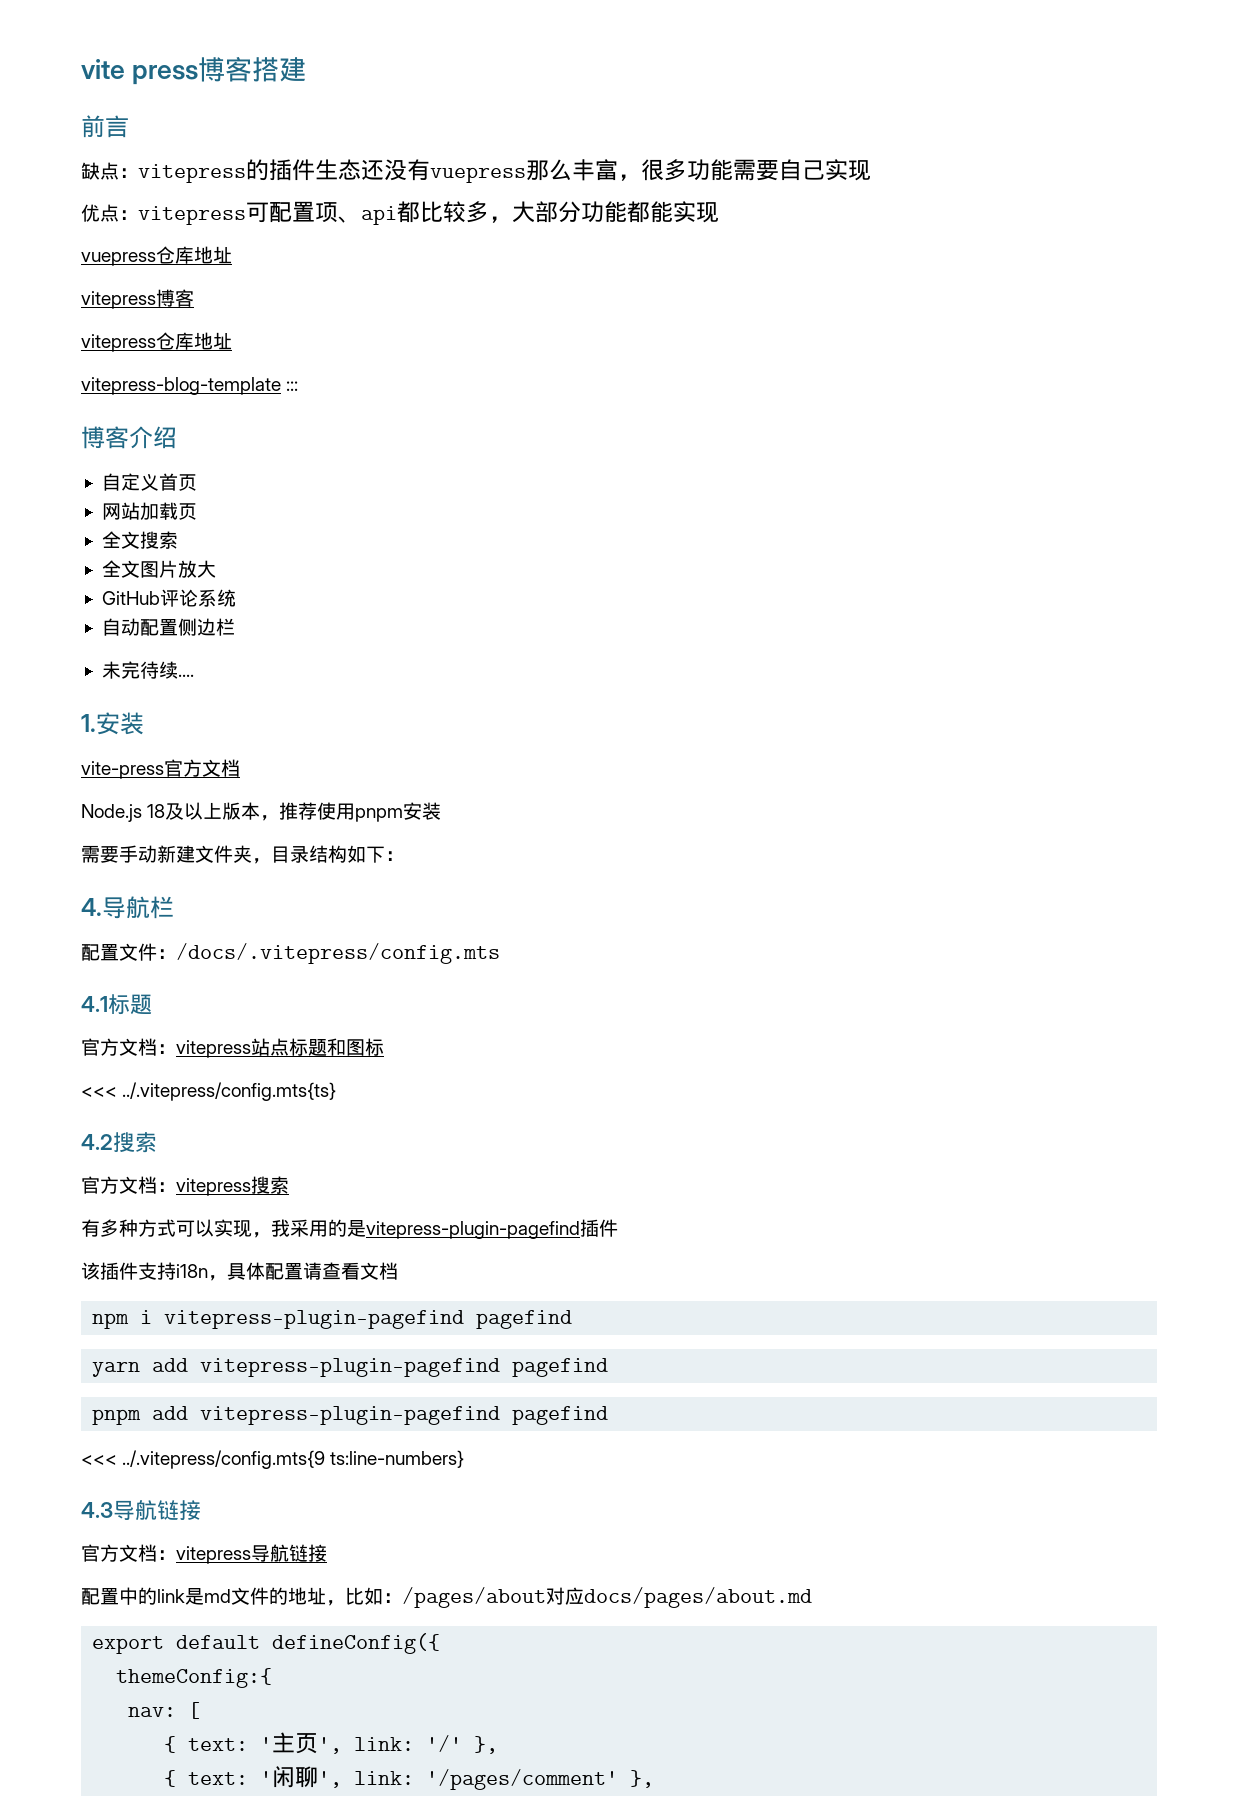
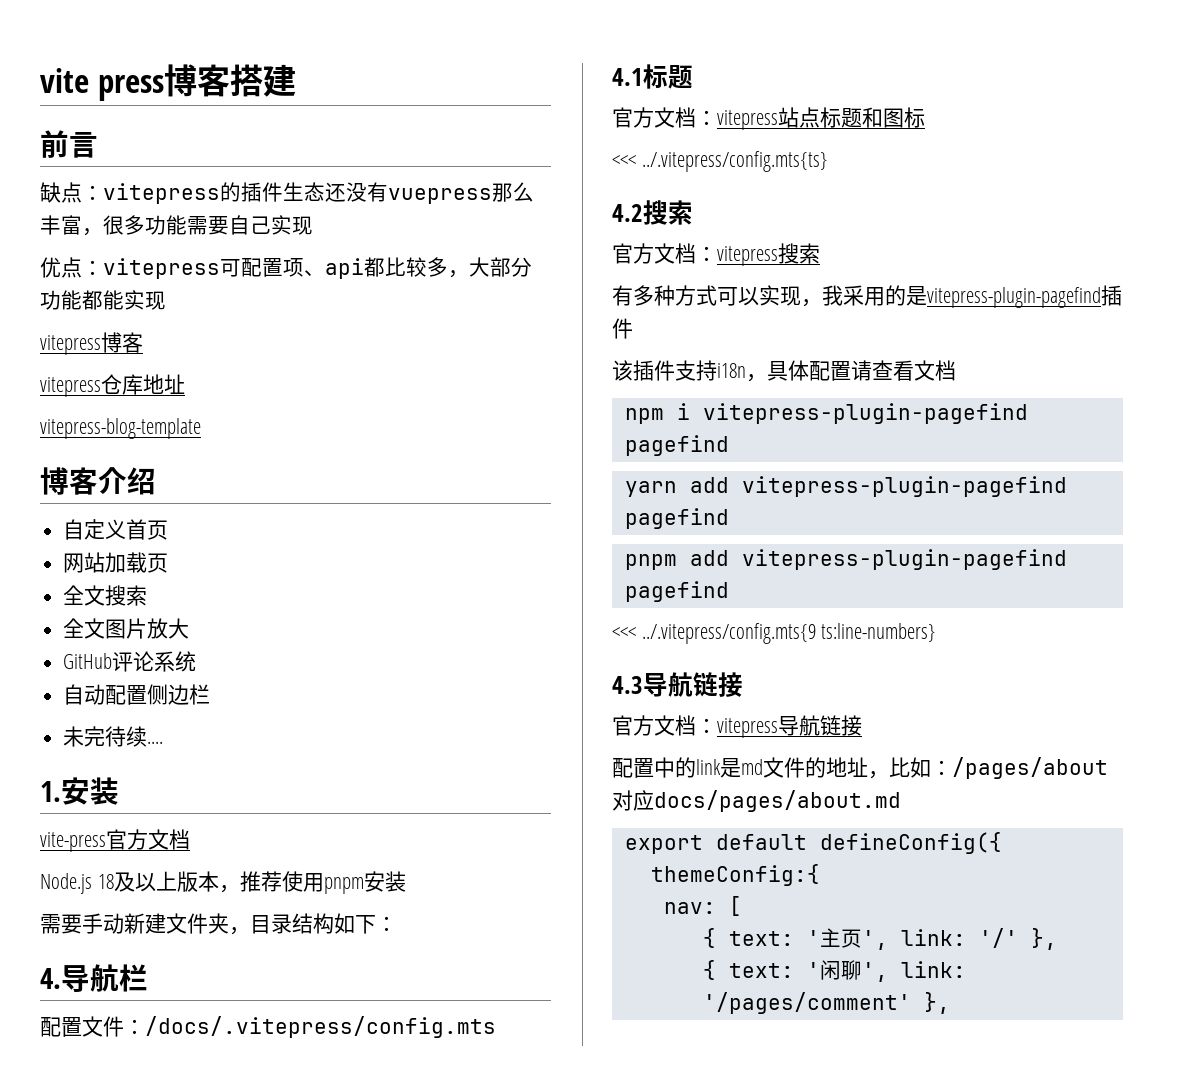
[81,246,232,266] // vuepress仓库地址 -> (166, 300) none
[286,381,299,391] ::: -> (201, 428) none

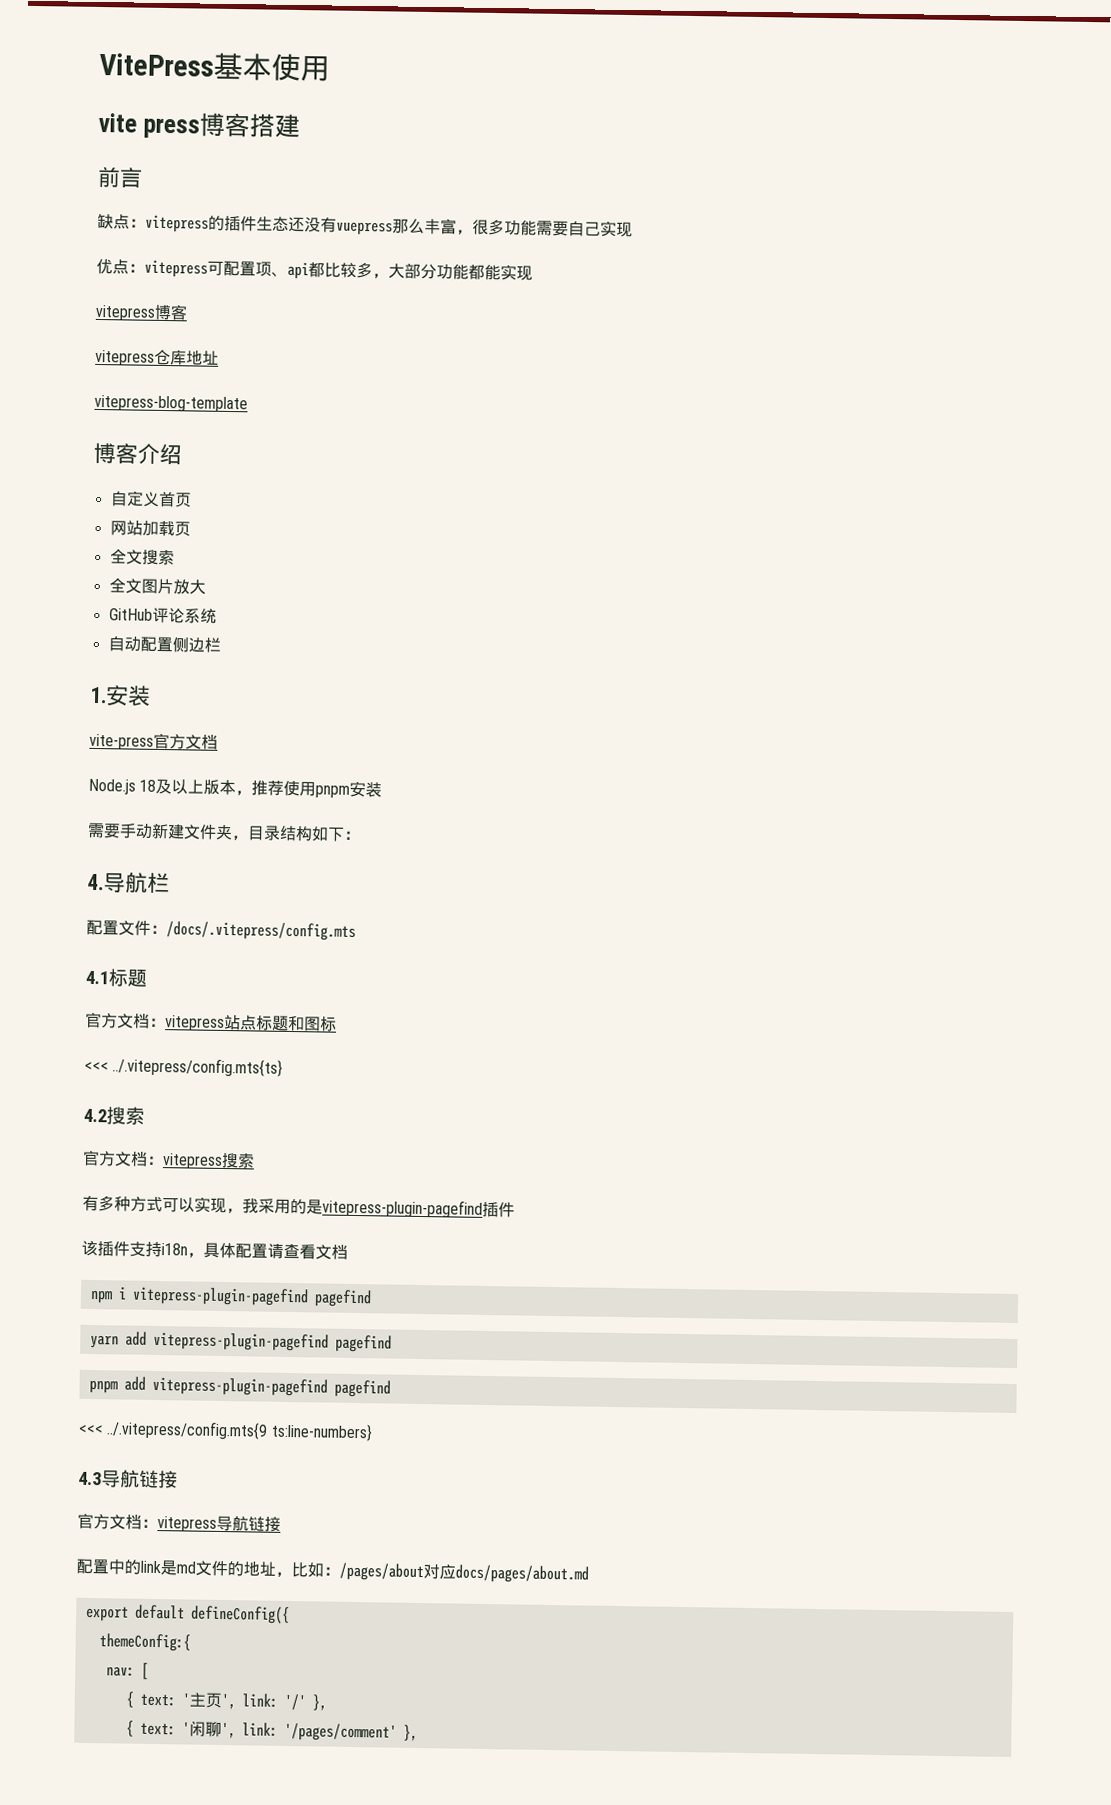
(40, 80) none -> [99,52,330,82] VitePress基本使用 //
[63,726,164,747] // 未完待续.... -> (221, 645) none

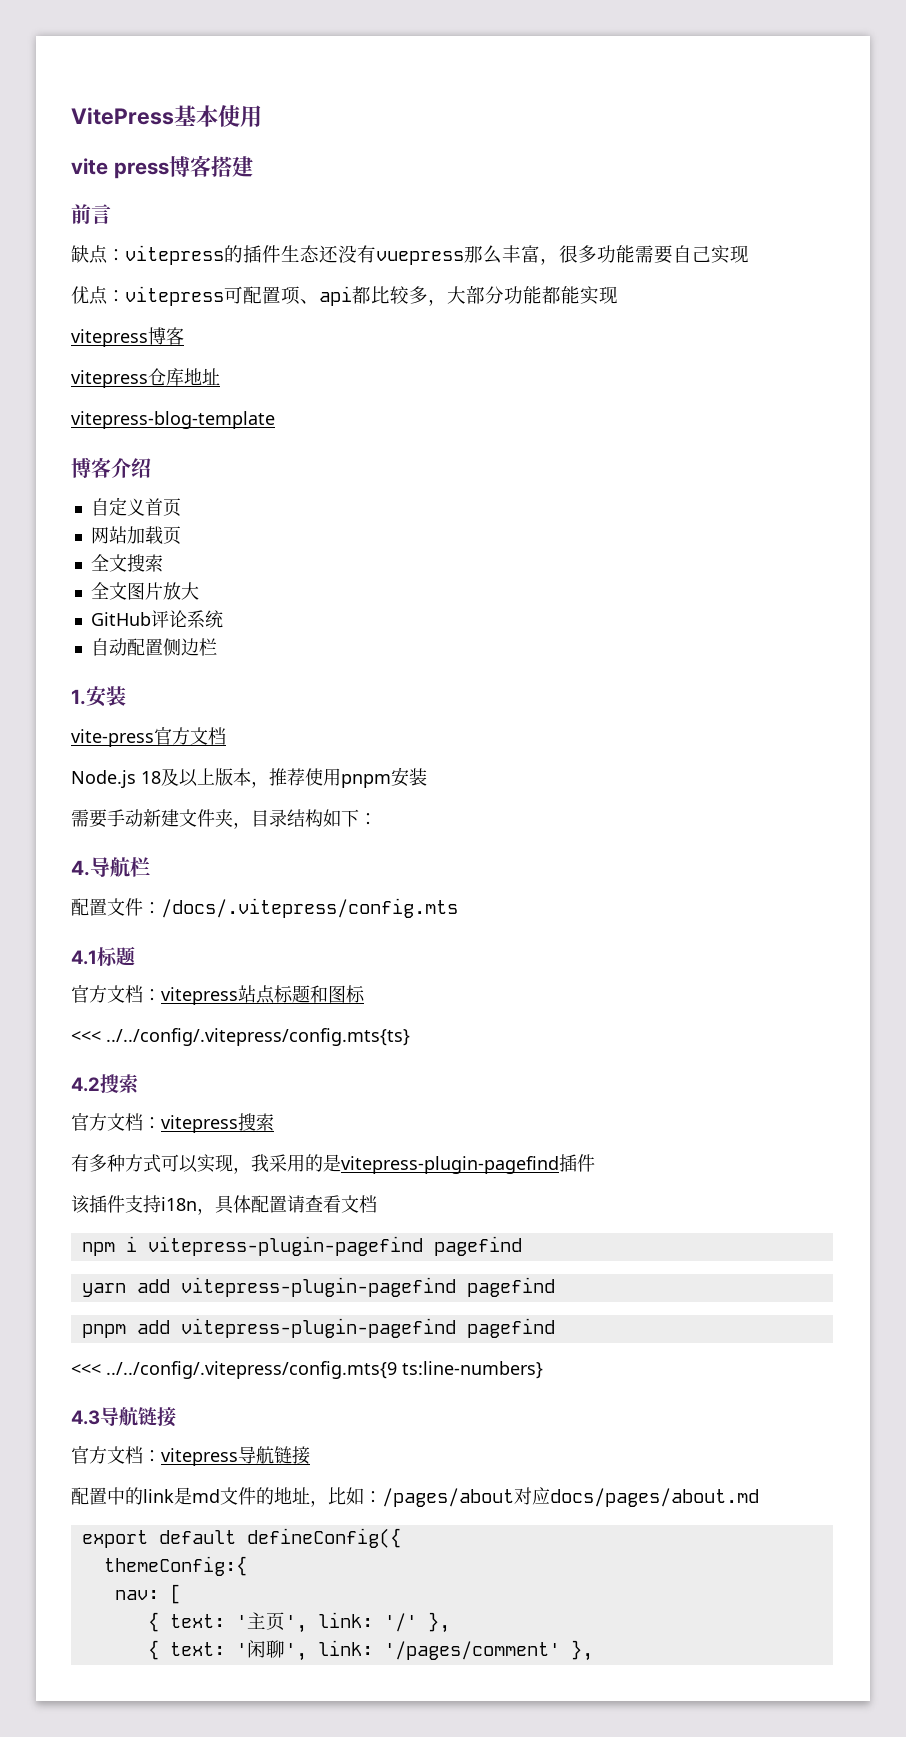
[112,1057,284,1077] ../.vitepress/config.mts{ts} -> [106,1028,410,1046] ../../config/.vitepress/config.mts{ts}
[106,1420,269,1440] ../.vitepress/config.mts{9 -> [106,1361,397,1379] ../../config/.vitepress/config.mts{9

